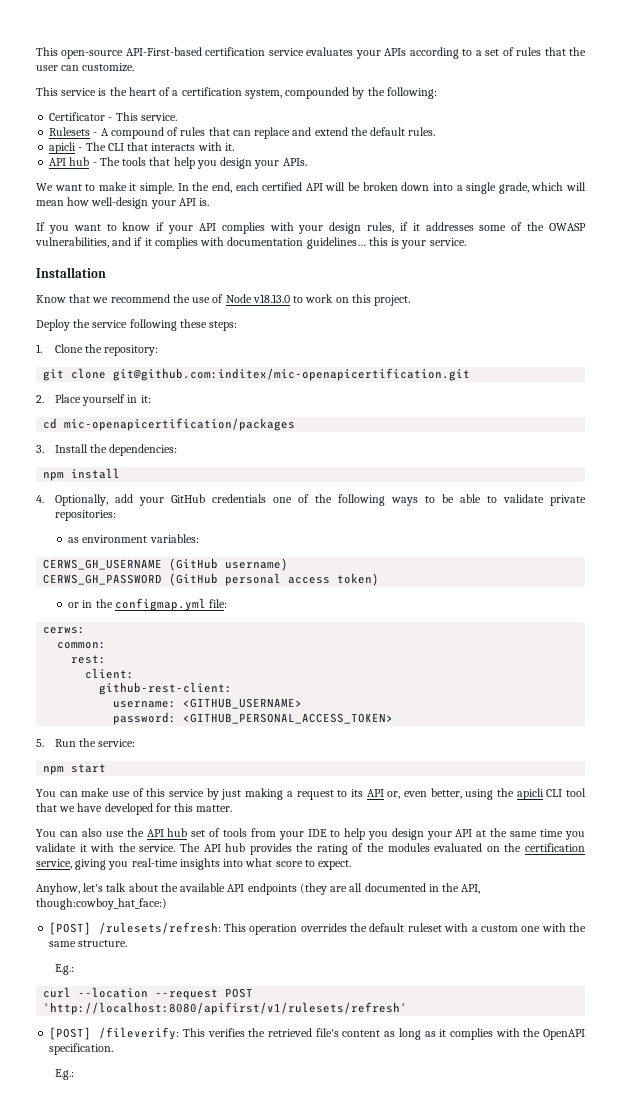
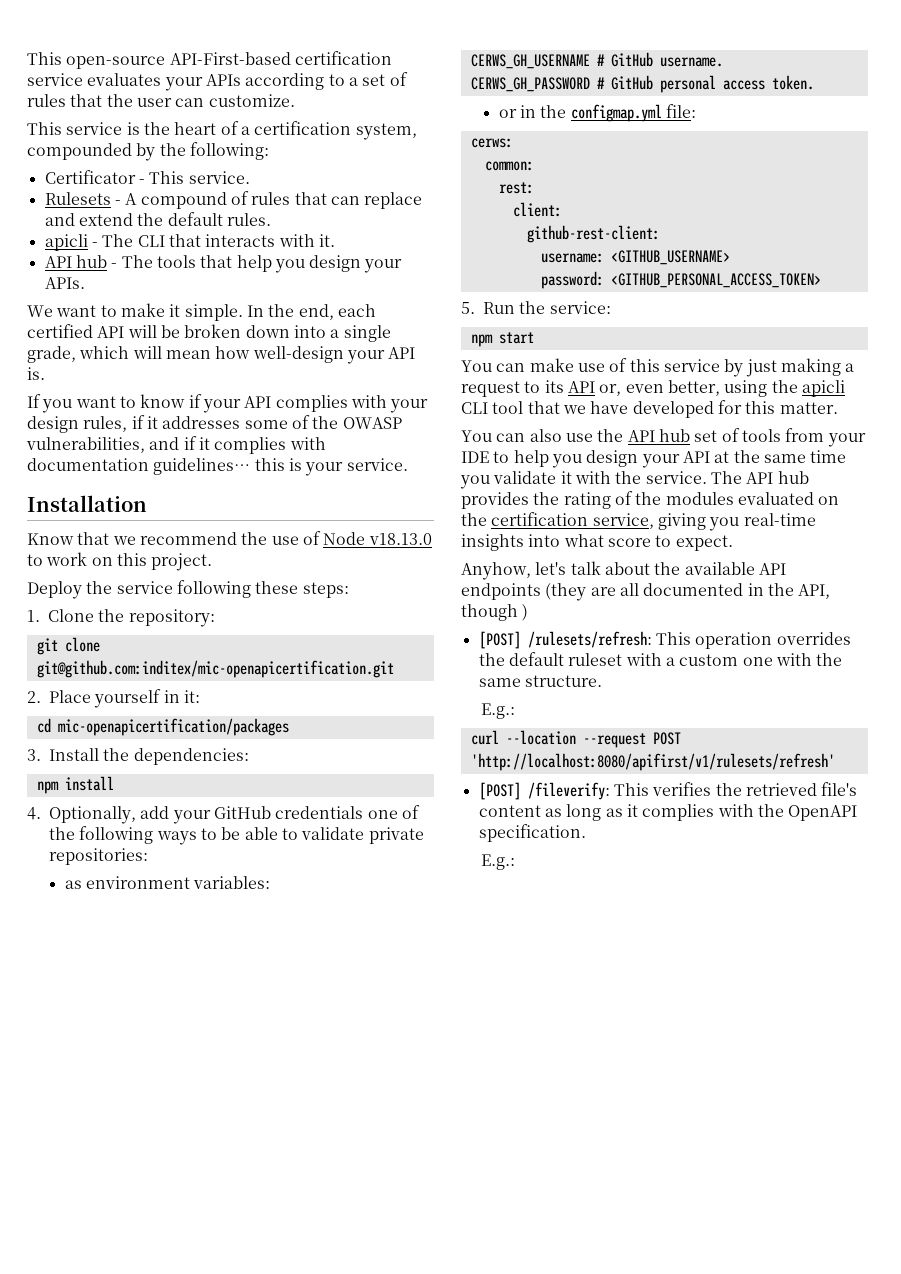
[169,558,289,571] (GitHub username) -> [596,52,723,67] # GitHub username.
[169,573,219,586] (GitHub -> [596,75,653,90] # GitHub
[337,573,380,586] token) -> [771,75,814,90] token.
[36,898,167,910] though:cowboy_hat_face:) -> [461,604,529,621] though )

